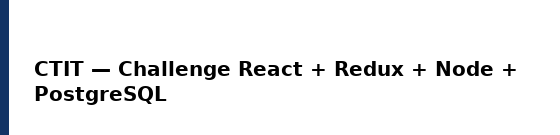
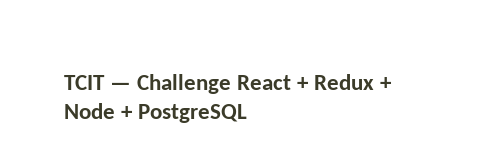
[34,61,84,76] CTIT -> [64,75,105,90] TCIT

